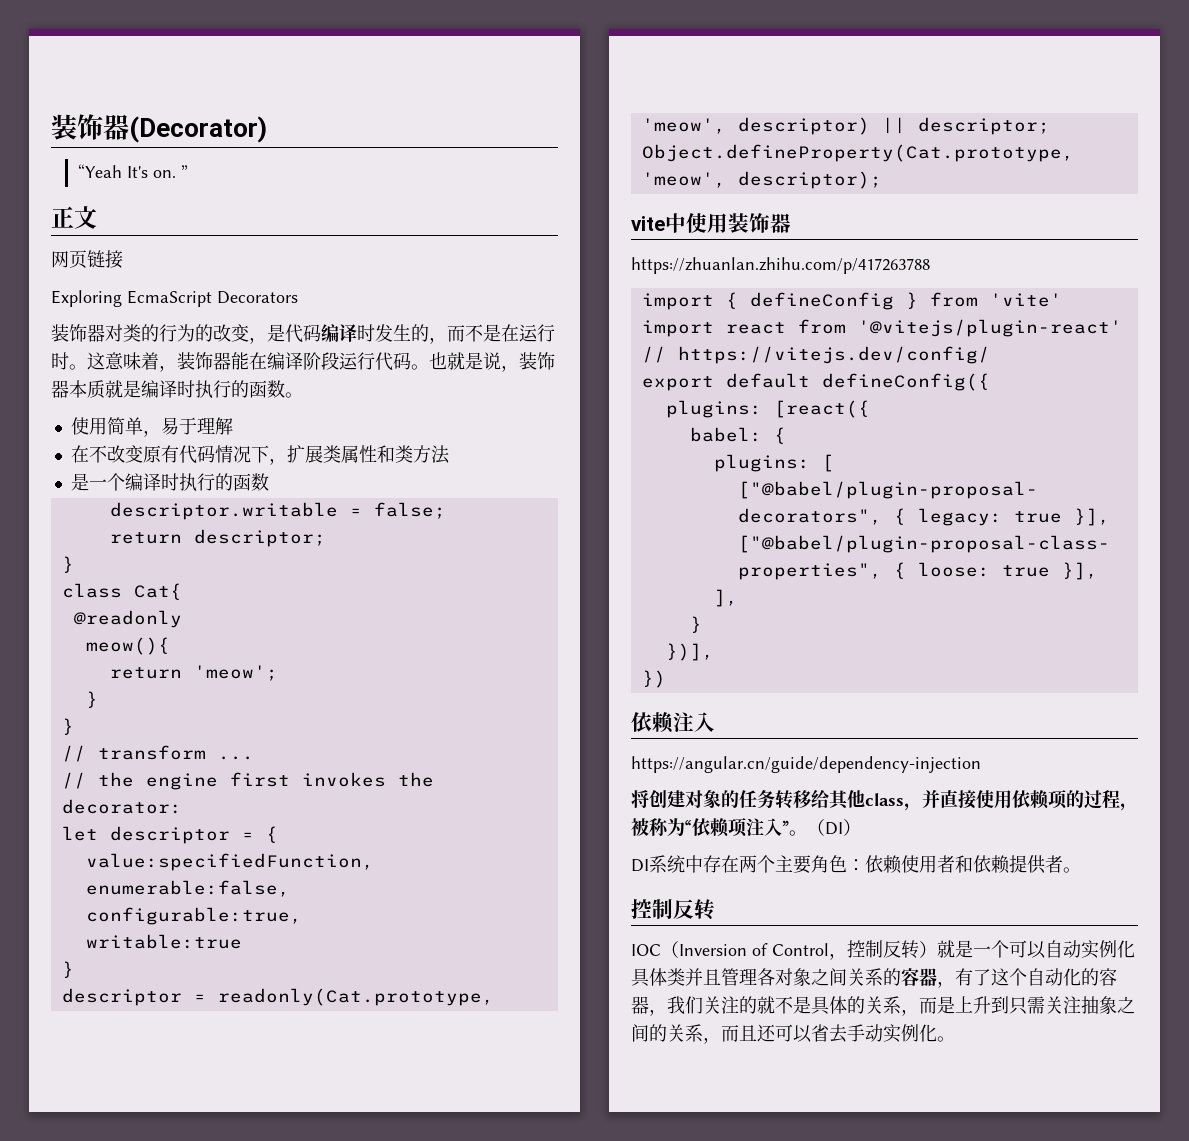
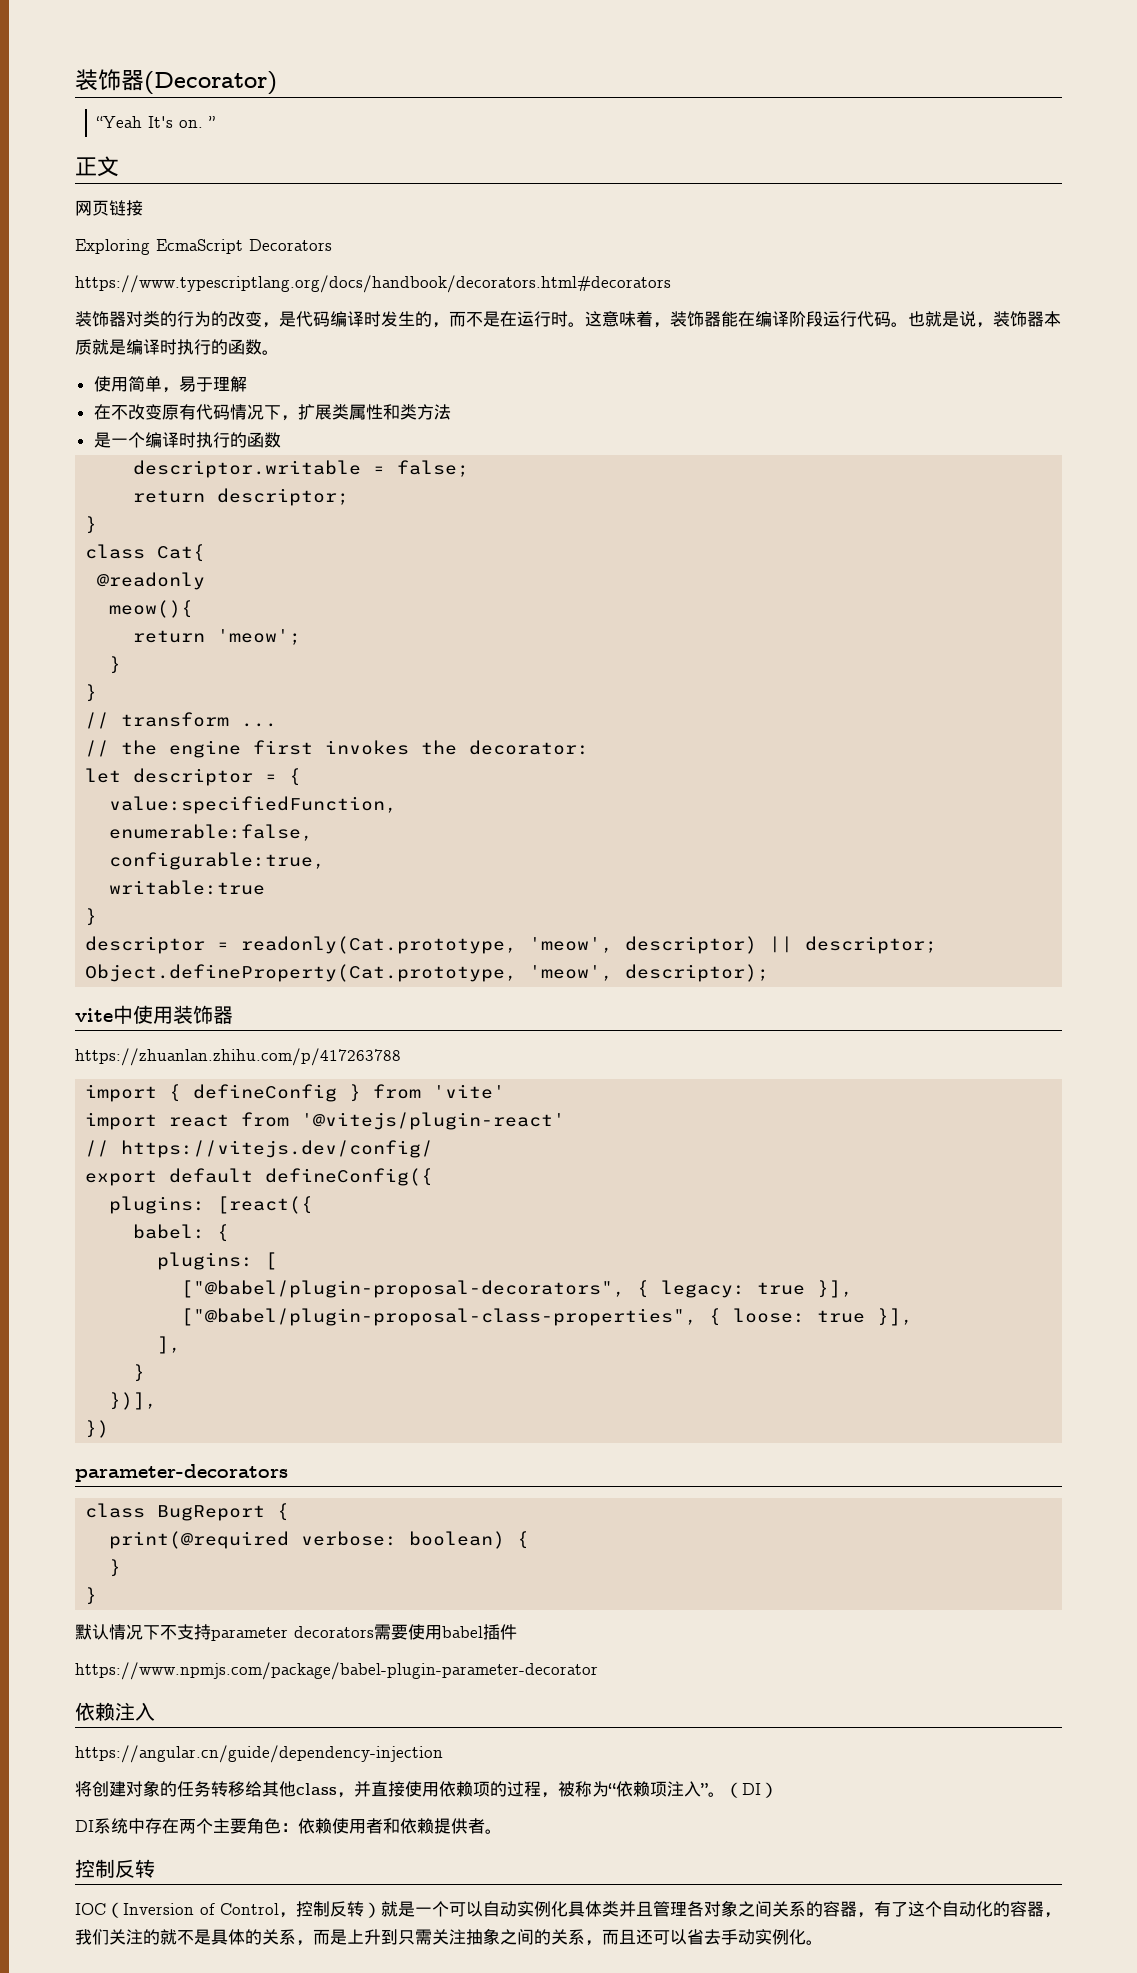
(298, 297) none -> [75,275,671,293] // https://www.typescriptlang.org/docs/handbook/decorators.html#decorators
(666, 679) none -> [75,1464,288,1482] [85,1503,290,1521] [109,1531,530,1549] [109,1559,122,1577] [85,1587,98,1605] [75,1624,517,1641] [75,1662,598,1680] // parameter-decorators // class BugReport { // print(@required verbose: boolean) { // } // } // 默认情况下不支持parameter decorators需要使用babel插件 // https://www.npmjs.com/package/babel-plugin-parameter-decorator

